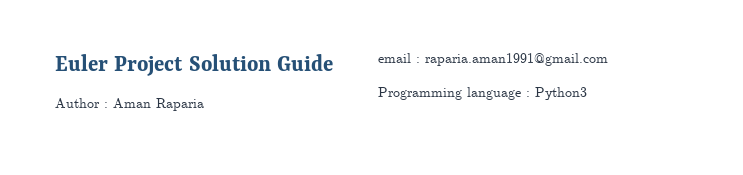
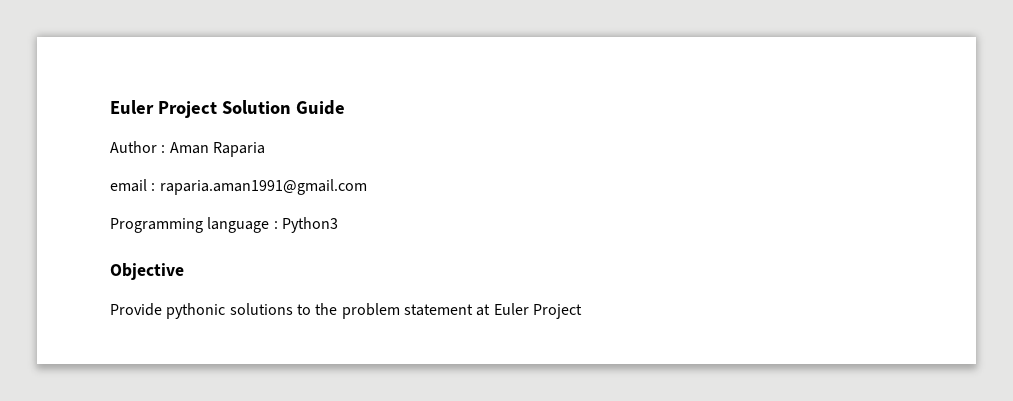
(587, 93) none -> [110,263,184,280] [110,303,582,319] // Objective // Provide pythonic solutions to the problem statement at Euler Project

